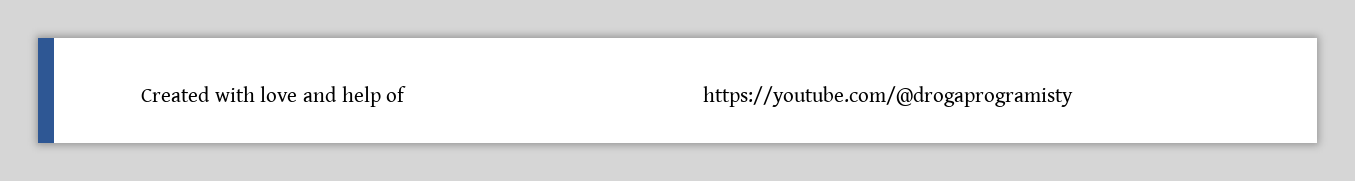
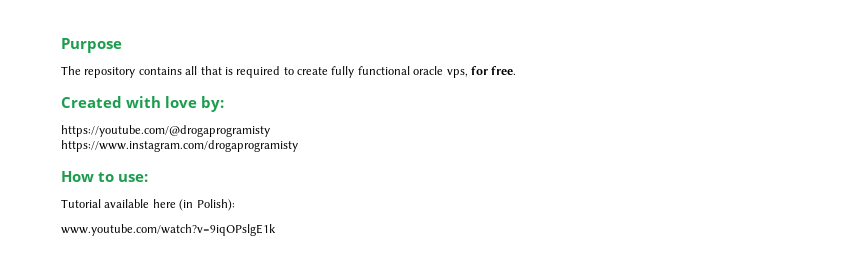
[141,86,1073,107] Created with love and help of https://youtube.com/@drogaprogramisty -> [61,38,122,53] [61,66,517,78] [61,96,224,112] [61,125,270,137] [61,140,298,152] [61,171,148,182] [61,199,235,211] [61,224,276,236] Purpose // The repository contains all that is required to create fully functional oracle vps, for free. // Created with love by: // https://youtube.com/@drogaprogramisty // https://www.instagram.com/drogaprogramisty // How to use: // Tutorial available here (in Polish): // www.youtube.com/watch?v=9iqOPslgE1k

